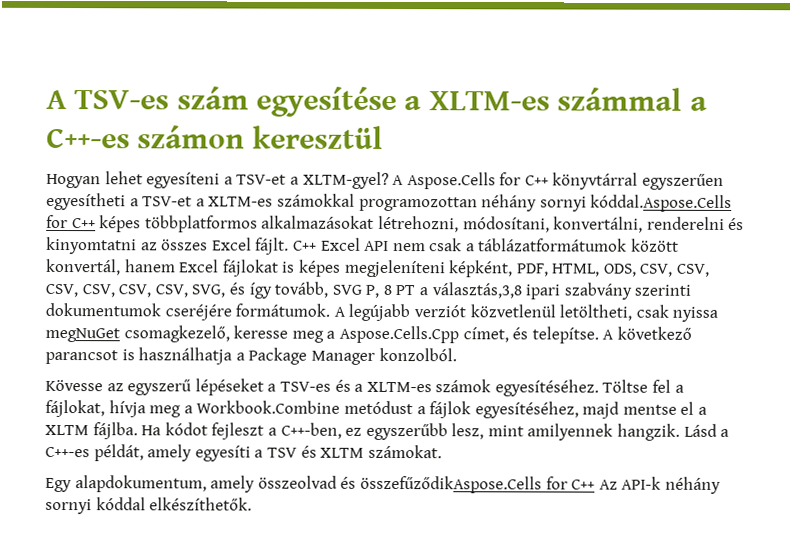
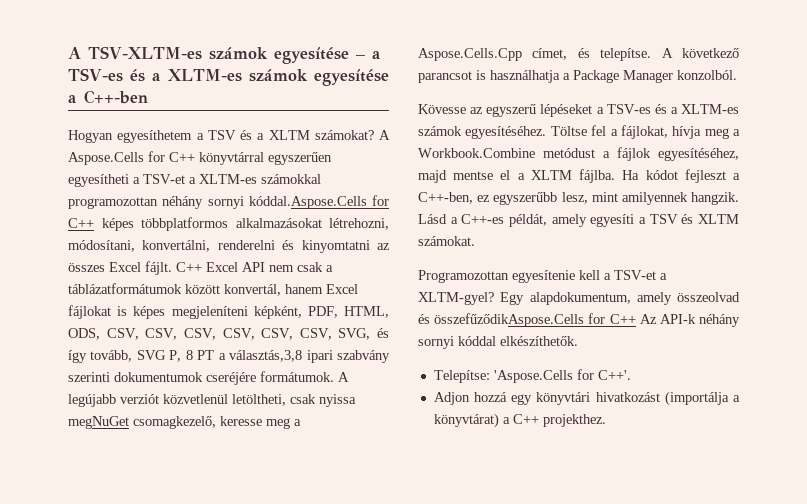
[46,86,707,118] [46,125,383,149] [46,171,389,189] A TSV-es szám egyesítése a XLTM-es számmal a C++-es számon keresztül // Hogyan lehet egyesíteni a TSV-et a XLTM-gyel? -> [68,46,381,64] [68,68,389,86] [68,90,148,104] [68,130,374,143] A TSV-XLTM-es számok egyesítése – a TSV-es és a XLTM-es számok egyesítése a C++-ben // Hogyan egyesíthetem a TSV és a XLTM számokat?
(442, 451) none -> [418,270,667,283] [418,292,494,305] Programozottan egyesítenie kell a TSV-et a XLTM-gyel?
(253, 504) none -> [433,369,631,383] [433,391,740,406] [433,413,606,428] // Telepítse: 'Aspose.Cells for C++'. // Adjon hozzá egy könyvtári hivatkozást (importálja a könyvtárat) a C++ projekthez.

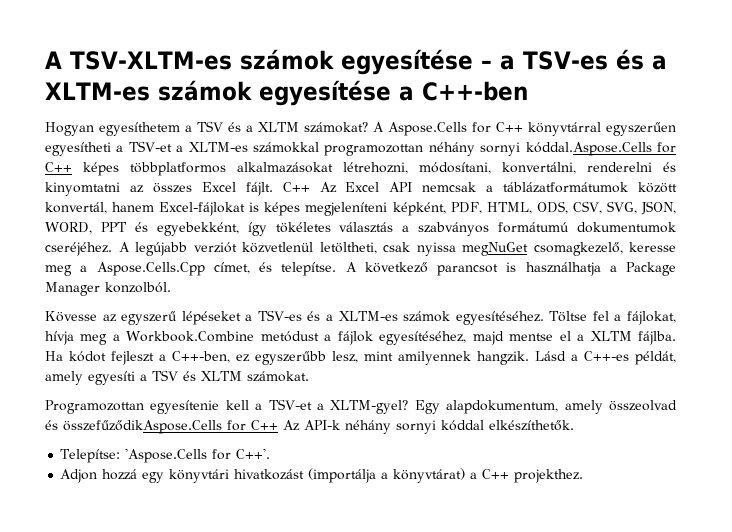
(202, 267) none -> [319,182,337,193] Az
[269,262,323,272] nem csak -> [422,182,477,192] nemcsak
[326,284,358,294] [68,305,111,319] Excel fájlokat -> [159,202,246,216] Excel-fájlokat
[145,328,389,340] [68,350,391,363] [68,371,334,385] CSV, CSV, CSV, CSV, CSV, SVG, és így tovább, SVG P, 8 PT a választás,3,8 ipari szabvány szerinti dokumentumok cseréjére formátumok. -> [606,201,676,215] [45,222,676,236] [45,242,112,256] SVG, JSON, WORD, PPT és egyebekként, így tökéletes választás a szabványos formátumú dokumentumok cseréjéhez.

